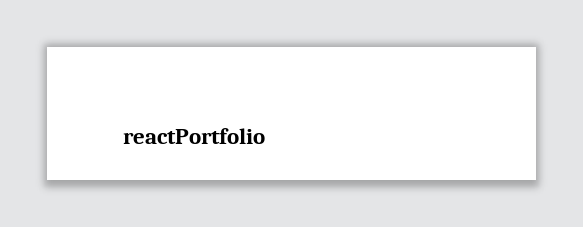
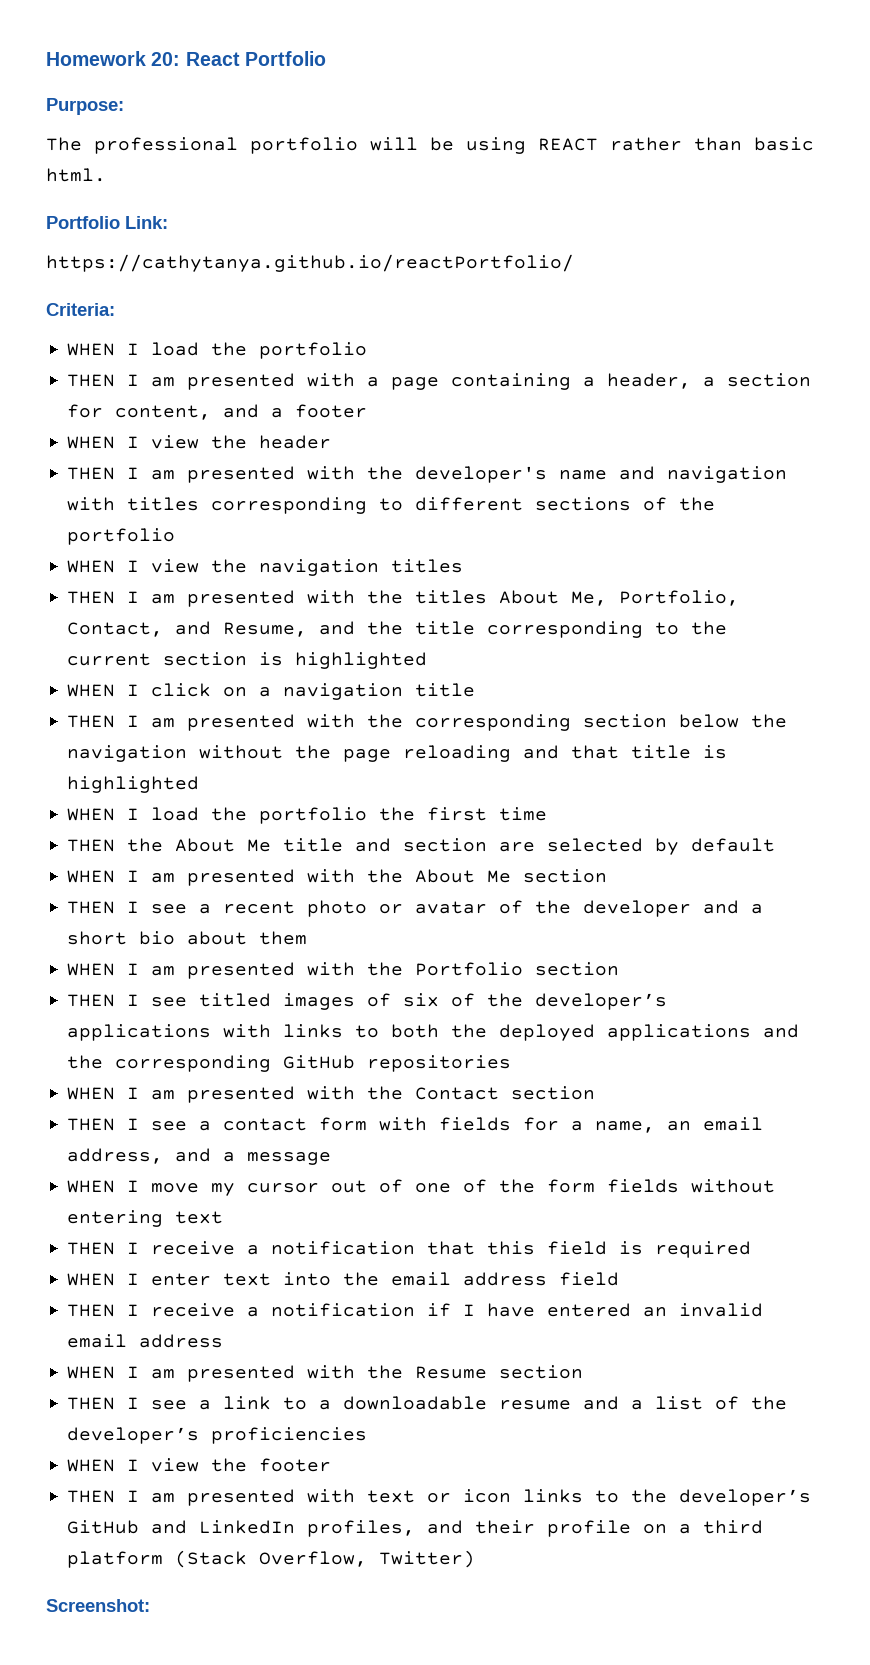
[123,128,265,144] reactPortfolio -> [46,51,326,66] [46,98,124,115] [46,137,814,154] [46,168,106,182] [46,216,168,229] [46,254,574,272] [46,303,115,316] [67,342,368,359] [67,373,812,390] [67,404,368,420] [67,435,332,449] [67,466,788,483] [67,497,716,514] [67,528,176,545] [67,559,464,576] [67,590,740,607] [67,621,728,638] [67,652,428,669] [67,683,476,700] [67,714,788,731] [67,745,728,762] [67,776,200,793] [67,807,548,824] [67,838,776,855] [67,869,608,886] [67,900,764,917] [67,931,308,945] [67,962,620,979] [67,993,668,1010] [67,1024,800,1041] [67,1055,512,1072] [67,1086,596,1103] [67,1117,764,1133] [67,1148,332,1165] [67,1179,776,1196] [67,1210,224,1227] [67,1241,752,1258] [67,1272,620,1286] [67,1303,764,1317] [67,1334,224,1348] [67,1365,584,1382] [67,1396,788,1410] [67,1427,368,1444] [67,1458,332,1472] [67,1489,812,1506] [67,1520,764,1537] [67,1550,476,1568] [46,1599,150,1612] Homework 20: React Portfolio // Purpose: // The professional portfolio will be using REACT rather than basic html. // Portfolio Link: // https://cathytanya.github.io/reactPortfolio/ // Criteria: // WHEN I load the portfolio // THEN I am presented with a page containing a header, a section for content, and a footer // WHEN I view the header // THEN I am presented with the developer's name and navigation with titles corresponding to different sections of the portfolio // WHEN I view the navigation titles // THEN I am presented with the titles About Me, Portfolio, Contact, and Resume, and the title corresponding to the current section is highlighted // WHEN I click on a navigation title // THEN I am presented with the corresponding section below the navigation without the page reloading and that title is highlighted // WHEN I load the portfolio the first time // THEN the About Me title and section are selected by default // WHEN I am presented with the About Me section // THEN I see a recent photo or avatar of the developer and a short bio about them // WHEN I am presented with the Portfolio section // THEN I see titled images of six of the developer’s applications with links to both the deployed applications and the corresponding GitHub repositories // WHEN I am presented with the Contact section // THEN I see a contact form with fields for a name, an email address, and a message // WHEN I move my cursor out of one of the form fields without entering text // THEN I receive a notification that this field is required // WHEN I enter text into the email address field // THEN I receive a notification if I have entered an invalid email address // WHEN I am presented with the Resume section // THEN I see a link to a downloadable resume and a list of the developer’s proficiencies // WHEN I view the footer // THEN I am presented with text or icon links to the developer’s GitHub and LinkedIn profiles, and their profile on a third platform (Stack Overflow, Twitter) // Screenshot:

